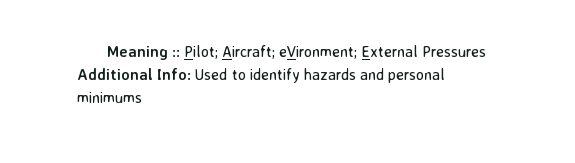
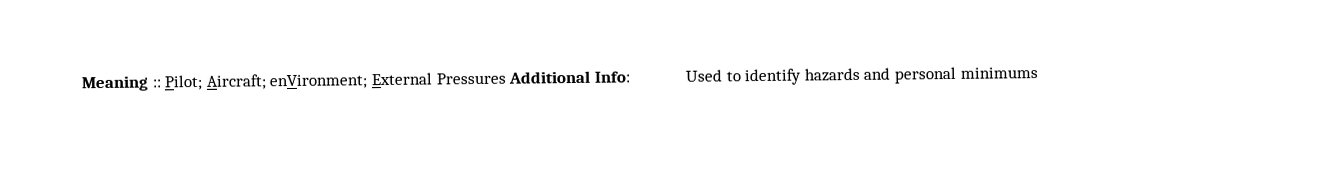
[279,46,358,59] eVironment; -> [269,74,368,90] enVironment;

